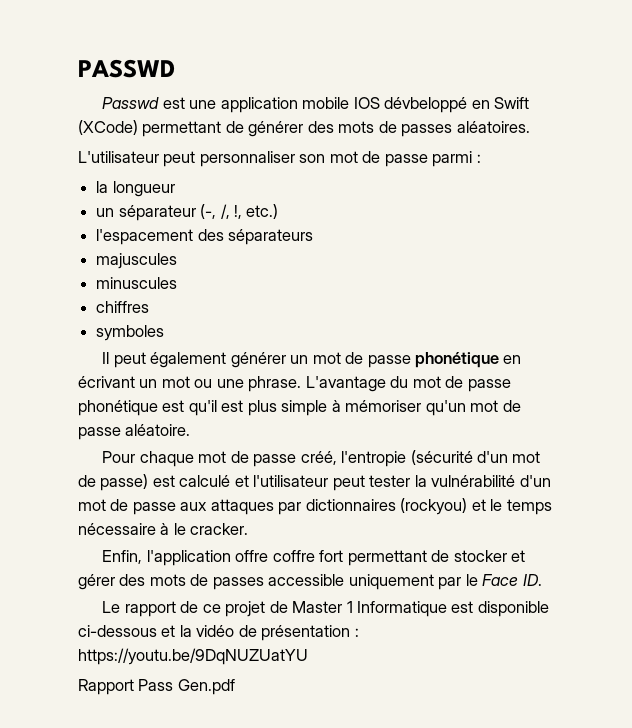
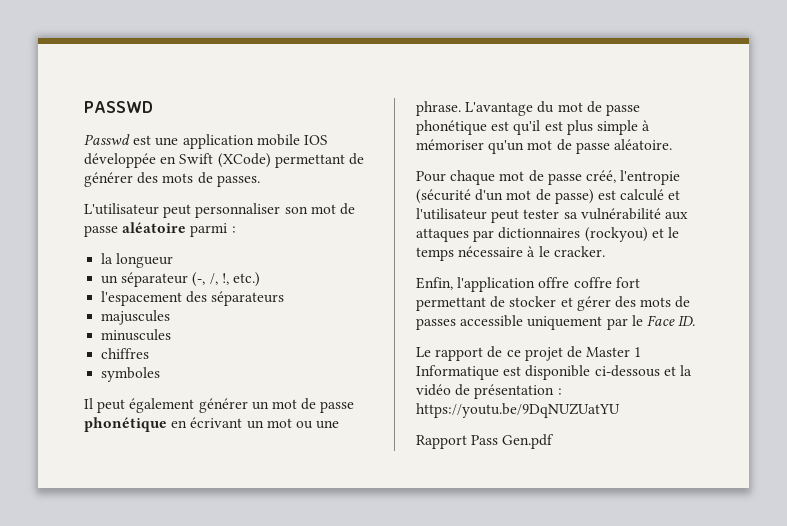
[384,97,468,113] dévbeloppé -> [84,153,156,168] développée
[401,121,530,137] passes aléatoires. -> [216,175,260,187] passes.
(428, 160) none -> [122,222,187,233] aléatoire
[414,475,551,487] [78,499,176,515] la vulnérabilité d'un mot de passe -> [563,208,661,220] sa vulnérabilité

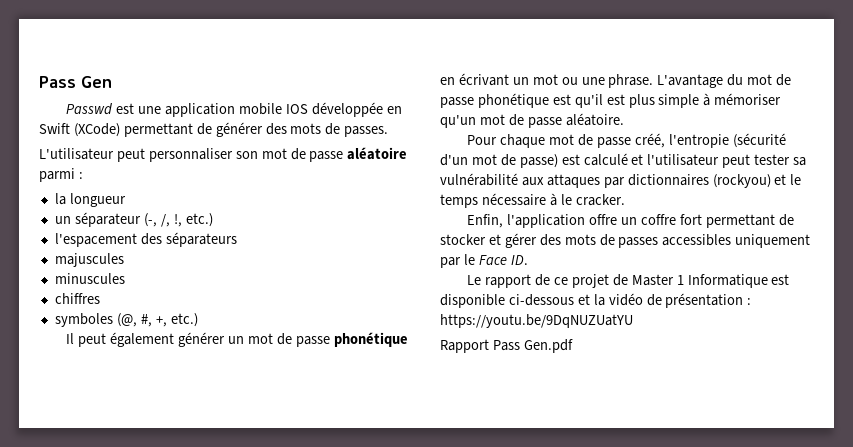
[84,101,153,113] PASSWD -> [39,76,112,88] Pass Gen
(161, 374) none -> [116,313,198,327] (@, #, +, etc.)
(570, 282) none -> [620,217,637,225] un
[460,315,524,327] accessible -> [662,234,732,246] accessibles

